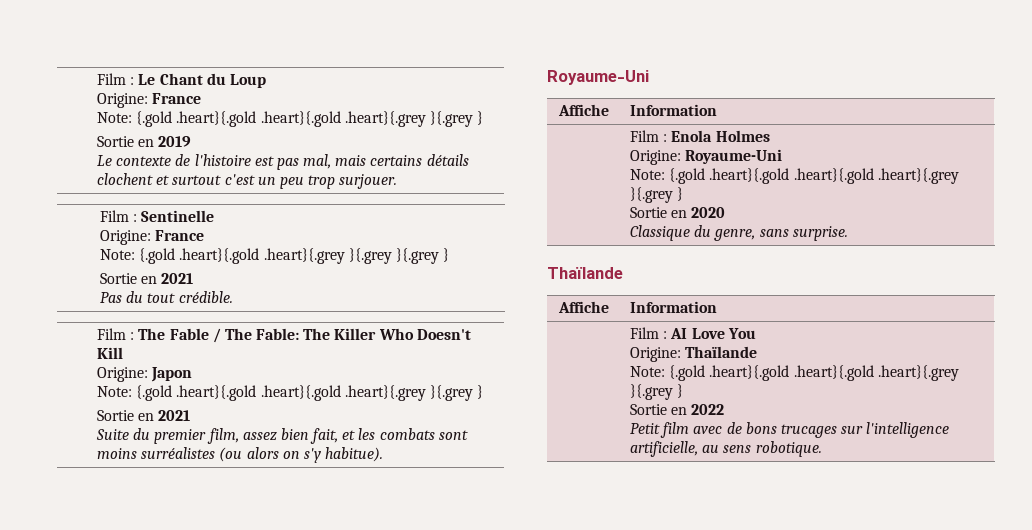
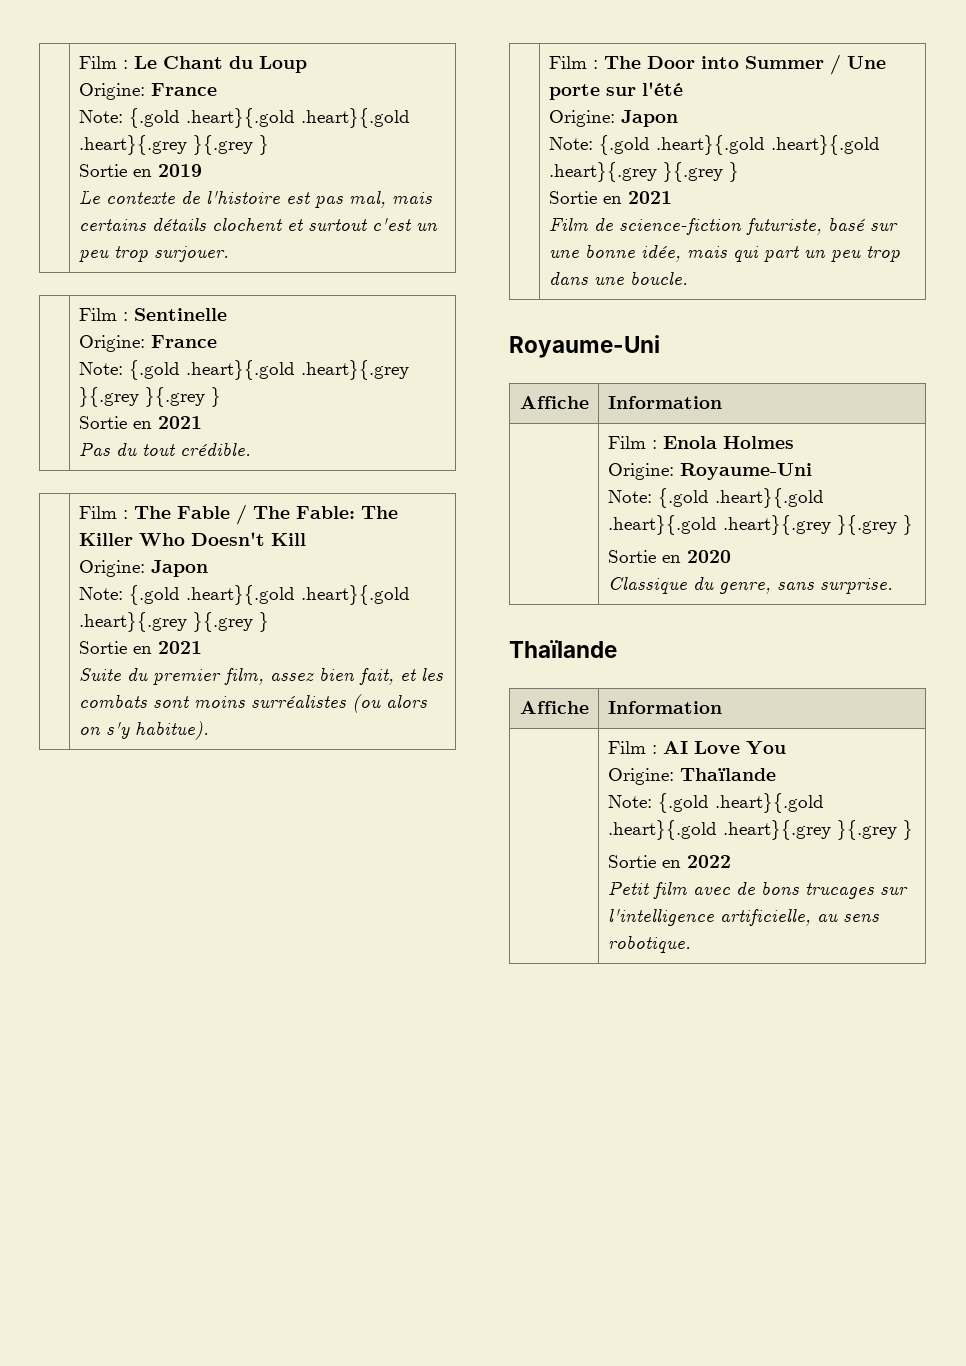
(384, 454) none -> [548,54,886,75] [548,82,683,100] [548,110,678,127] [548,135,880,155] [548,162,739,182] [548,191,672,204] [548,217,898,235] [548,244,900,262] [548,271,688,285] // | Film : The Door into Summer / Une porte sur l'été // Origine: Japon // Note: {.gold .heart}{.gold .heart}{.gold .heart}{.grey }{.grey } // Sortie en 2021 // Film de science-fiction futuriste, basé sur une bonne idée, mais qui part un peu trop dans une boucle.

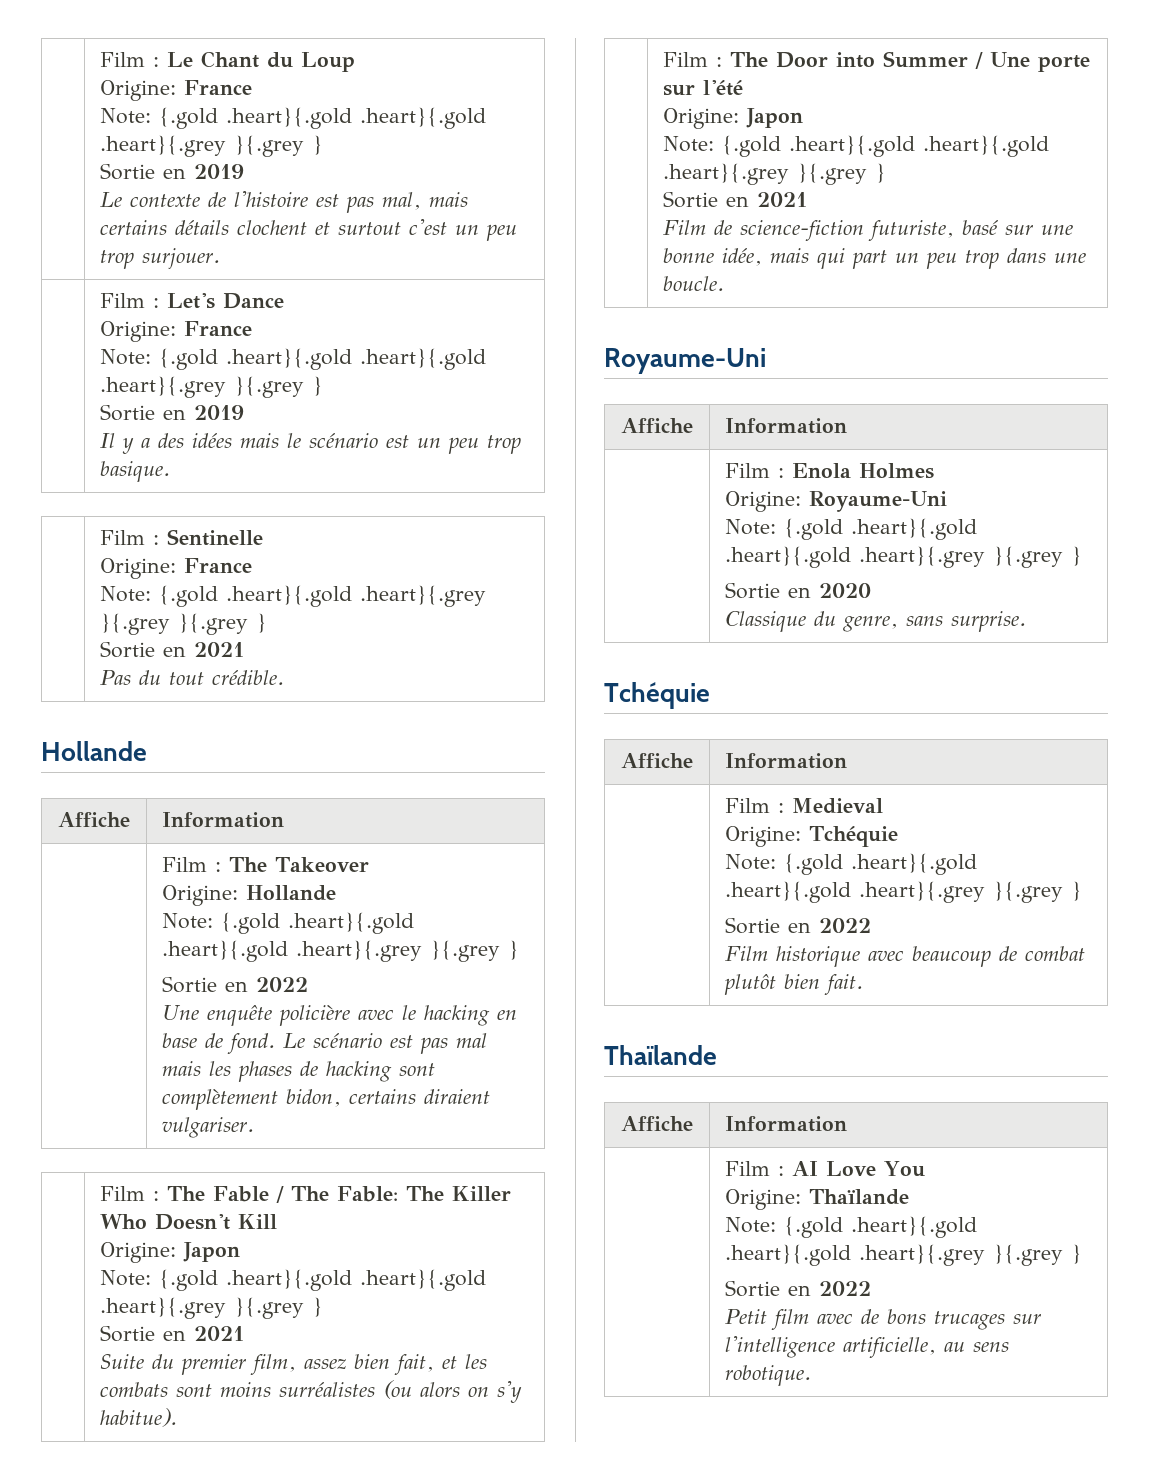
(229, 254) none -> [100,292,285,309] [100,321,253,342] [100,348,487,370] [100,376,324,398] [100,404,245,421] [100,433,522,454] [100,461,171,482] // | Film : Let's Dance // Origine: France // Note: {.gold .heart}{.gold .heart}{.gold .heart}{.grey }{.grey } // Sortie en 2019 // Il y a des idées mais le scénario est un peu trop basique.
(251, 449) none -> [41,741,147,761] [58,812,130,827] [162,812,285,828] [162,857,370,872] [162,885,337,906] [162,912,415,934] [162,940,520,962] [162,976,309,993] [162,1005,518,1026] [162,1033,488,1054] [162,1061,436,1082] [162,1089,491,1110] [162,1117,255,1138] // Hollande // Affiche | Information // | Film : The Takeover // Origine: Hollande // Note: {.gold .heart}{.gold .heart}{.gold .heart}{.grey }{.grey } // Sortie en 2022 // Une enquête policière avec le hacking en base de fond. Le scénario est pas mal mais les phases de hacking sont complètement bidon, certains diraient vulgariser.
(893, 586) none -> [604,682,710,709] [621,753,693,768] [725,753,848,769] [725,798,884,814] [725,826,899,847] [725,853,978,875] [725,881,1083,903] [725,917,872,934] [725,946,1086,967] [724,974,864,995] // Tchéquie // Affiche | Information // | Film : Medieval // Origine: Tchéquie // Note: {.gold .heart}{.gold .heart}{.gold .heart}{.grey }{.grey } // Sortie en 2022 // Film historique avec beaucoup de combat plutôt bien fait.

